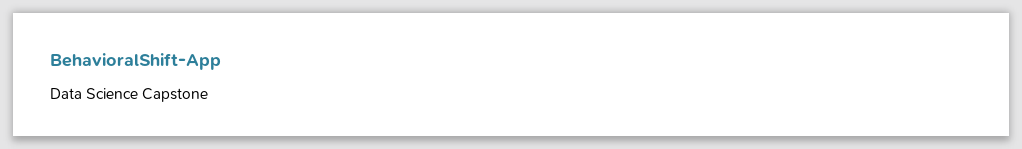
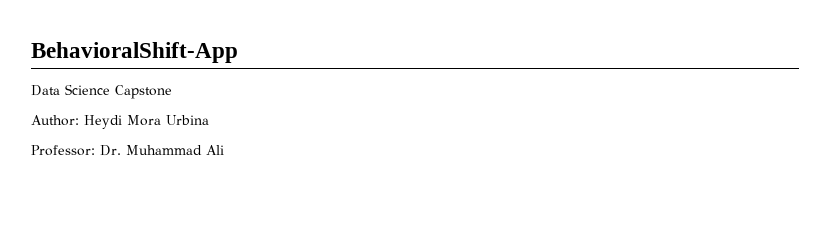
(209, 95) none -> [31,115,209,129] [31,145,224,156] // Author: Heydi Mora Urbina // Professor: Dr. Muhammad Ali

